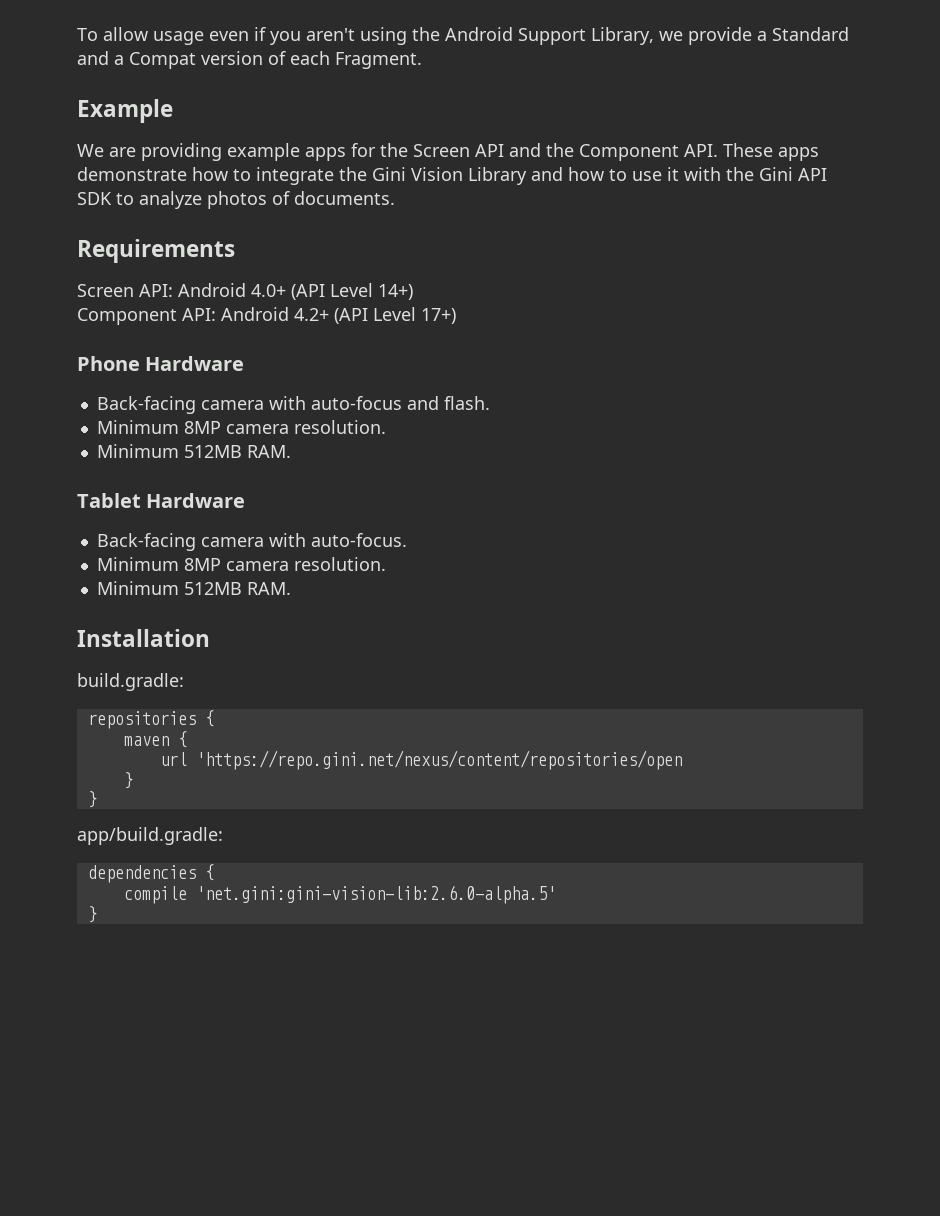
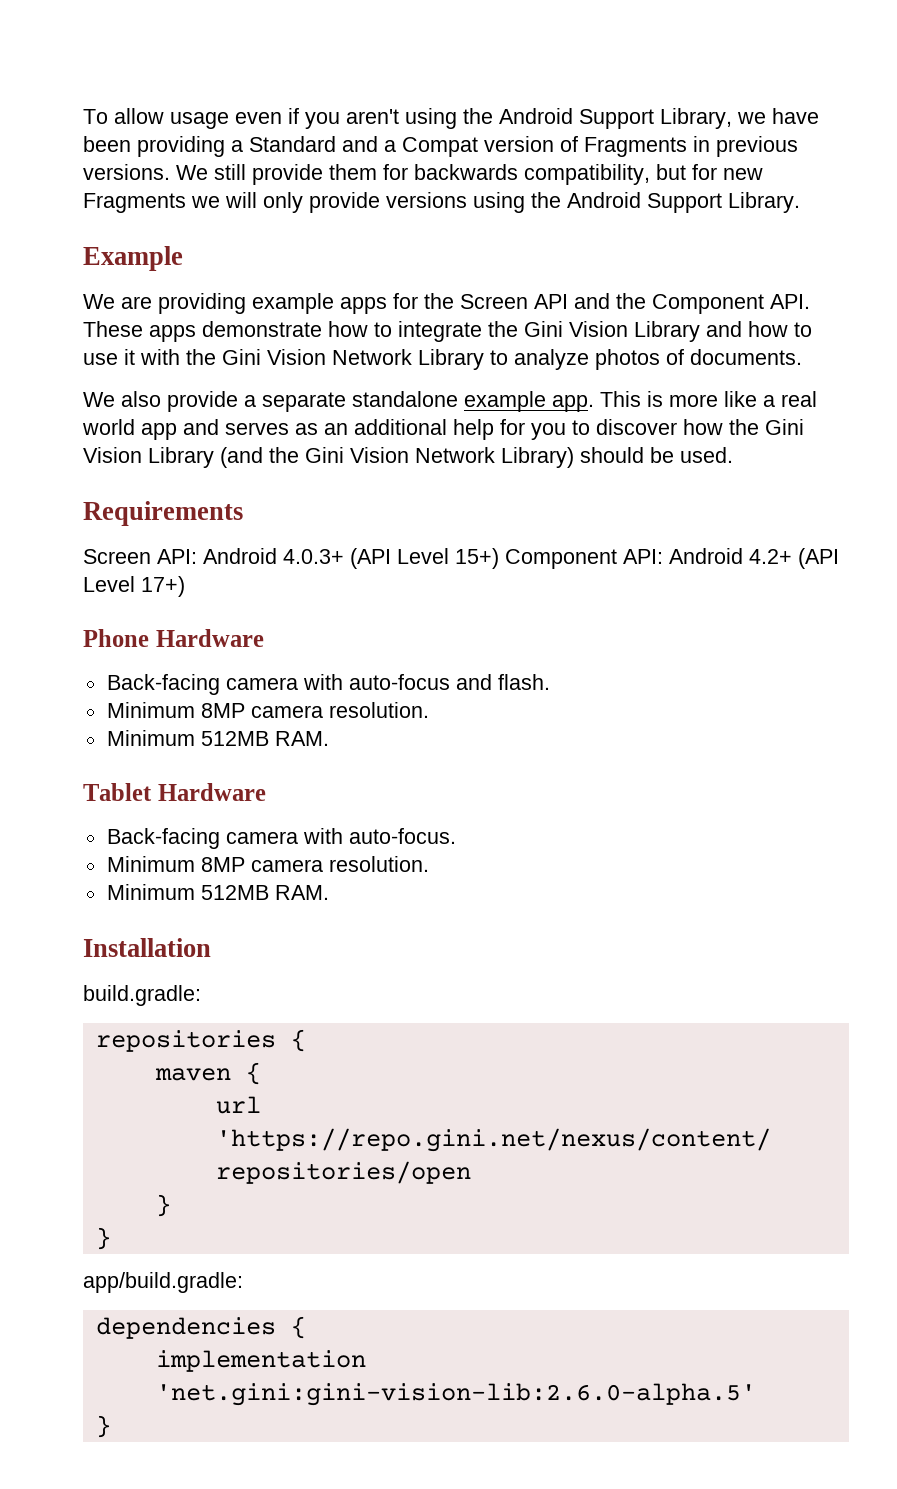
[688,27,752,45] provide -> [772,108,819,124] [83,136,225,157] have been providing
[290,51,422,69] each Fragment. -> [584,136,798,157] [83,164,763,185] [83,192,800,213] Fragments in previous versions. We still provide them for backwards compatibility, but for new Fragments we will only provide versions using the Android Support Library.
[798,168,827,181] [77,192,112,205] API SDK -> [267,349,484,370] Vision Network Library
(395, 198) none -> [83,391,817,412] [82,419,804,440] [83,447,733,468] // We also provide a separate standalone example app. This is more like a real world app and serves as an additional help for you to discover how the Gini Vision Library (and the Gini Vision Network Library) should be used.
[251,283,413,300] 4.0+ (API Level 14+) // -> [283,548,499,569] 4.0.3+ (API Level 15+)
[123,886,187,904] compile -> [155,1350,366,1372] implementation

